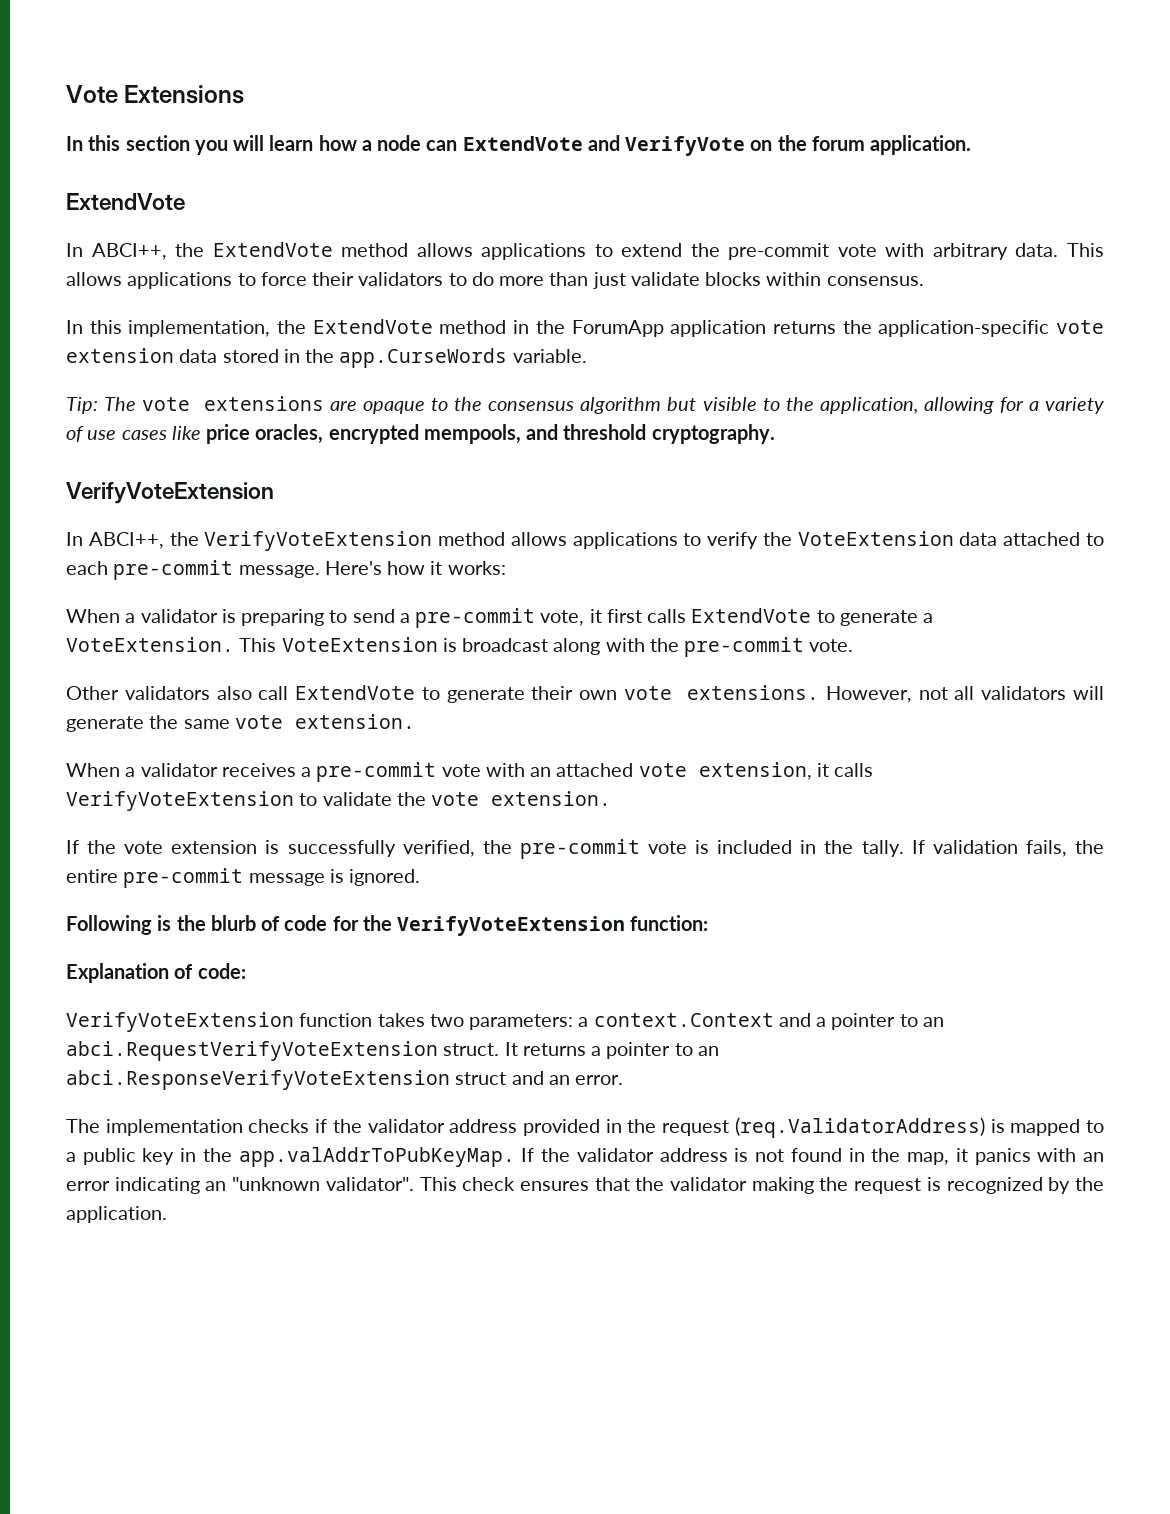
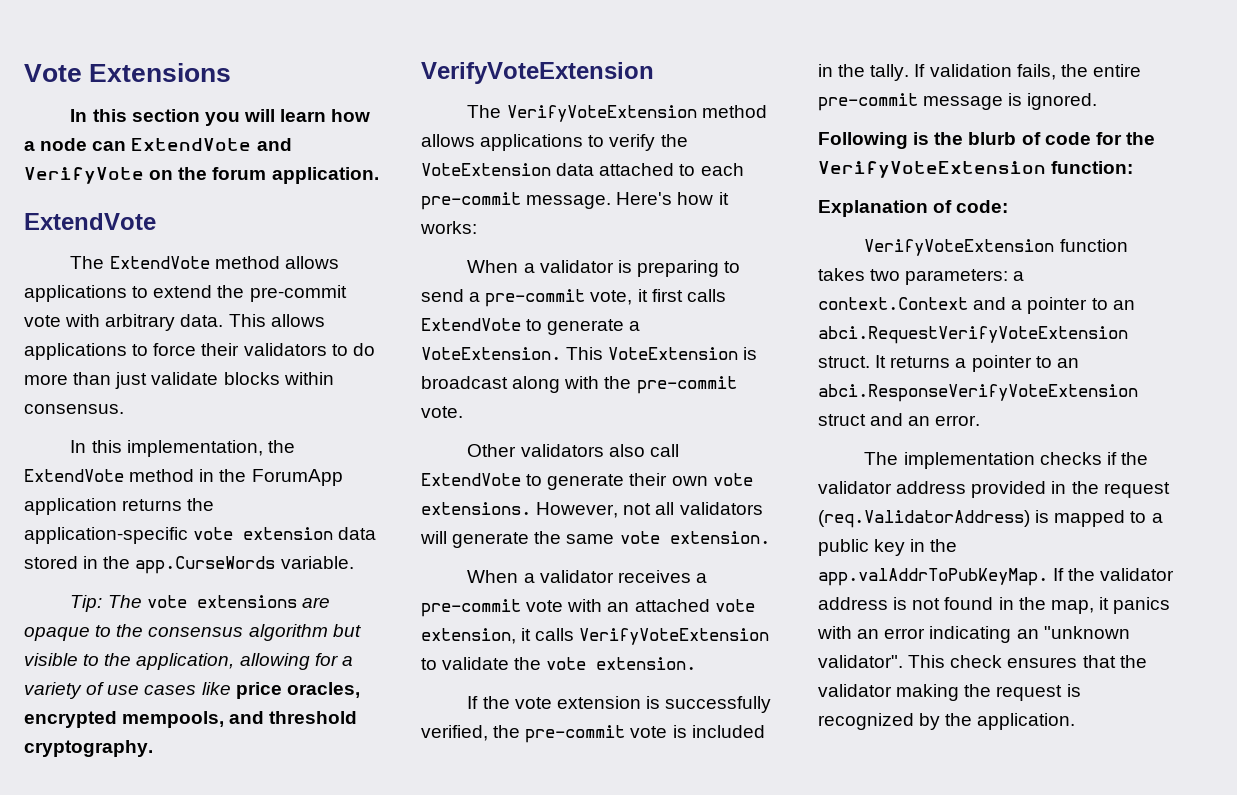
[66,243,205,260] In ABCI++, the -> [70,256,105,269] The
[66,532,199,549] In ABCI++, the -> [467,105,502,118] The

